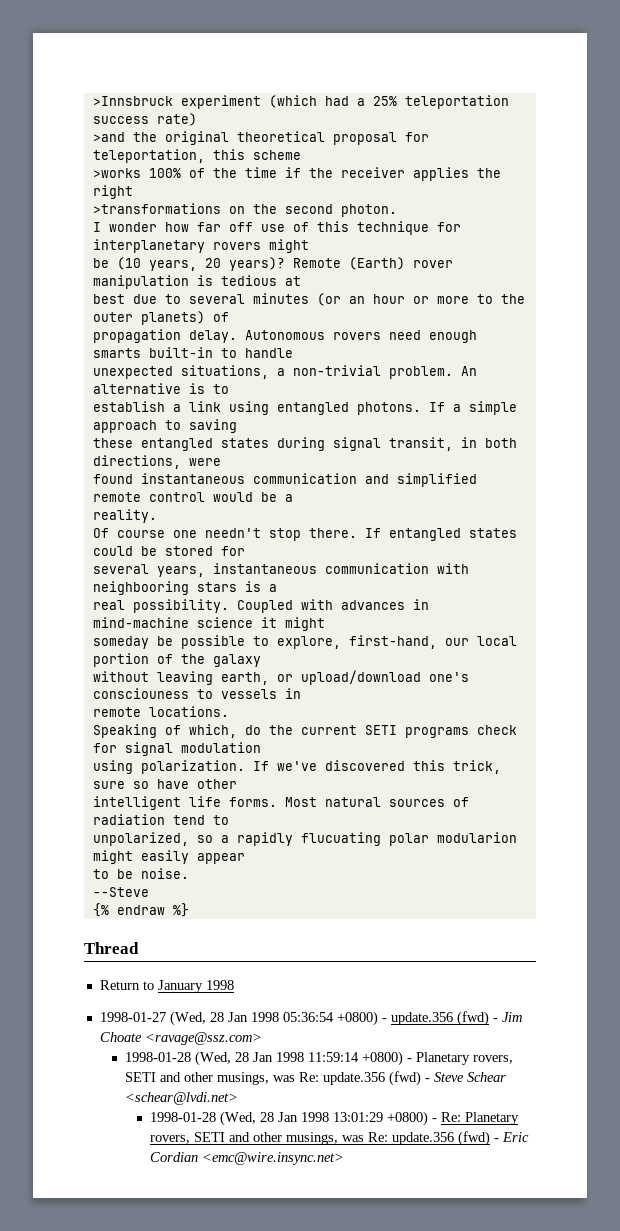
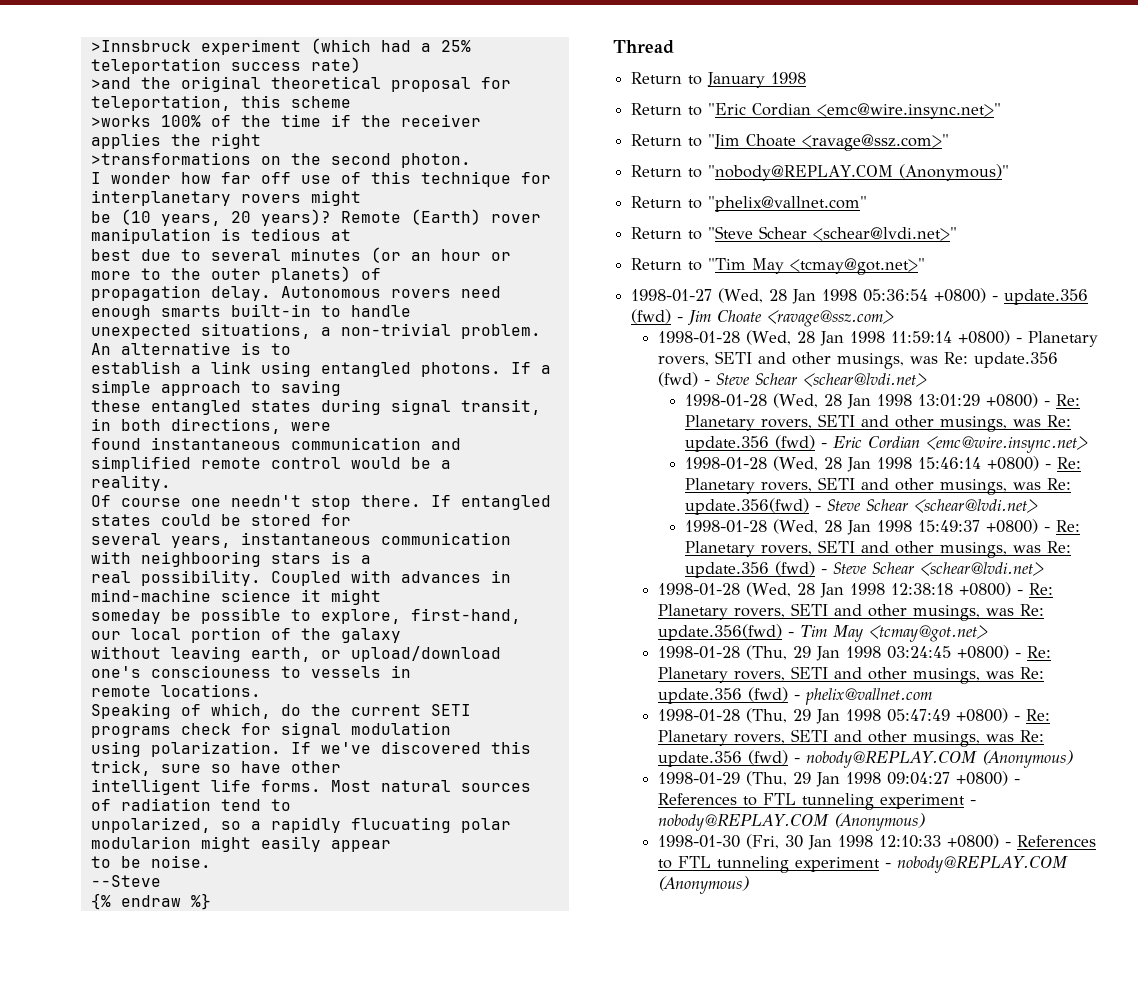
(234, 985) none -> [631,103,1002,119] [631,134,950,151] [631,164,1010,181] [631,196,868,212] [631,226,958,241] [631,258,926,275] // Return to "Eric Cordian <emc@wire.insync.net>" // Return to "Jim Choate <ravage@ssz.com>" // Return to "nobody@REPLAY.COM (Anonymous)" // Return to "phelix@vallnet.com" // Return to "Steve Schear <schear@lvdi.net>" // Return to "Tim May <tcmay@got.net>"
(345, 1158) none -> [685,456,1082,472] [685,477,1072,495] [685,498,1039,515] [685,519,1081,535] [685,540,1072,558] [685,561,1045,578] [658,582,1054,598] [658,603,1045,621] [658,624,989,642] [658,645,1052,661] [658,666,1045,684] [658,687,933,705] [658,708,1051,724] [658,729,1045,747] [658,750,1074,768] [658,771,1021,787] [658,793,977,810] [658,813,926,831] [658,834,1097,850] [658,856,1069,873] [658,876,750,894] // 1998-01-28 (Wed, 28 Jan 1998 15:46:14 +0800) - Re: Planetary rovers, SETI and other musings, was Re: update.356(fwd) - Steve Schear <schear@lvdi.net> // 1998-01-28 (Wed, 28 Jan 1998 15:49:37 +0800) - Re: Planetary rovers, SETI and other musings, was Re: update.356 (fwd) - Steve Schear <schear@lvdi.net> // 1998-01-28 (Wed, 28 Jan 1998 12:38:18 +0800) - Re: Planetary rovers, SETI and other musings, was Re: update.356(fwd) - Tim May <tcmay@got.net> // 1998-01-28 (Thu, 29 Jan 1998 03:24:45 +0800) - Re: Planetary rovers, SETI and other musings, was Re: update.356 (fwd) - phelix@vallnet.com // 1998-01-28 (Thu, 29 Jan 1998 05:47:49 +0800) - Re: Planetary rovers, SETI and other musings, was Re: update.356 (fwd) - nobody@REPLAY.COM (Anonymous) // 1998-01-29 (Thu, 29 Jan 1998 09:04:27 +0800) - References to FTL tunneling experiment - nobody@REPLAY.COM (Anonymous) // 1998-01-30 (Fri, 30 Jan 1998 12:10:33 +0800) - References to FTL tunneling experiment - nobody@REPLAY.COM (Anonymous)

